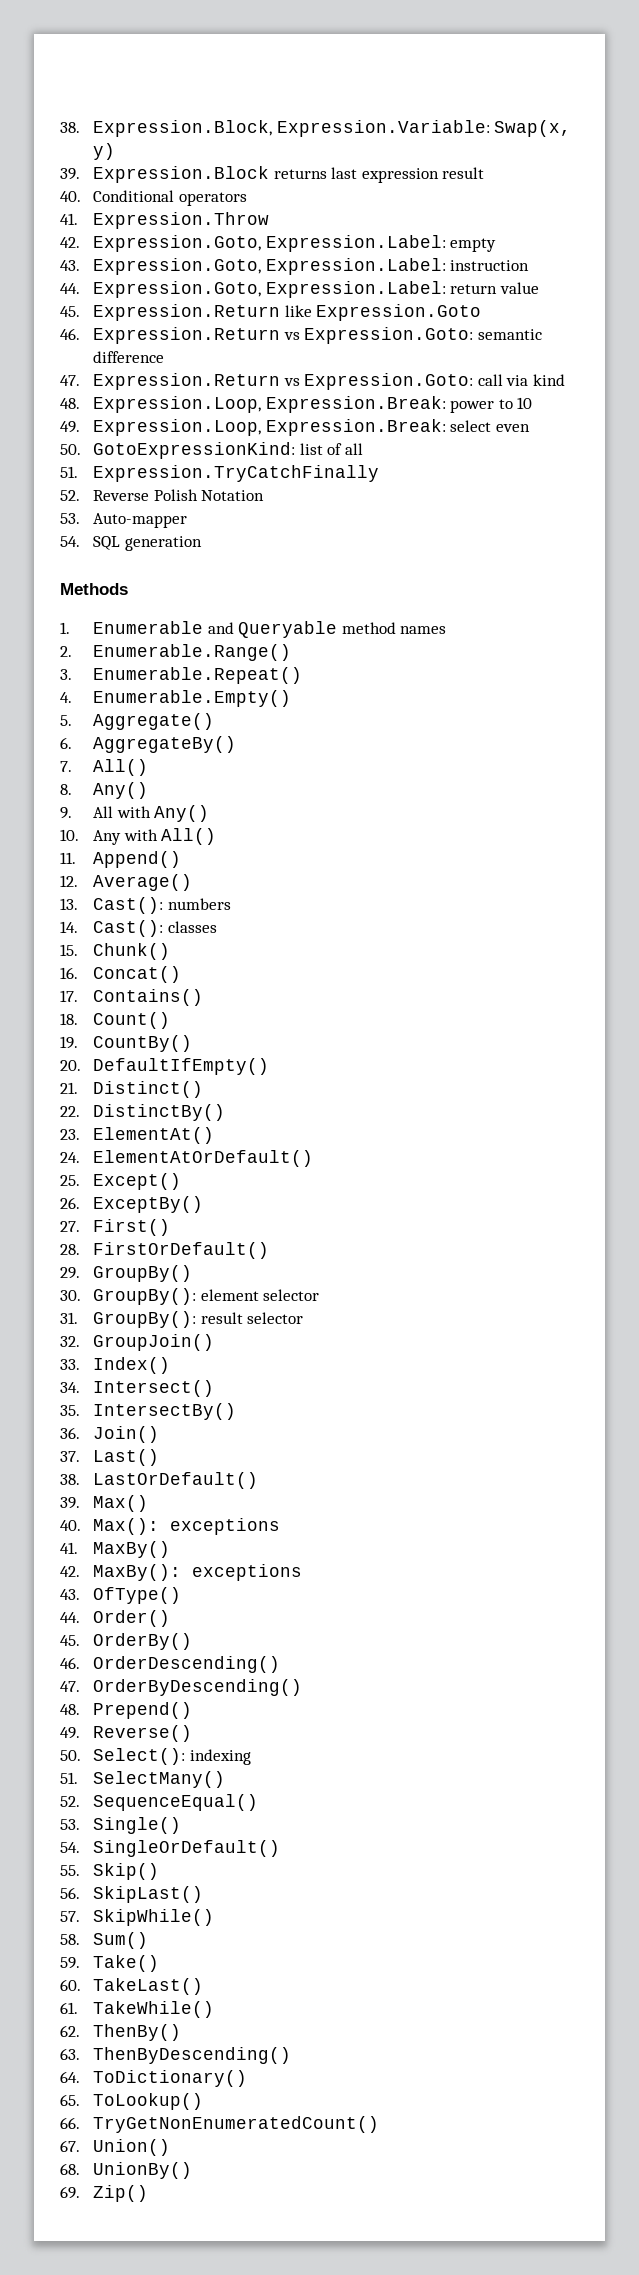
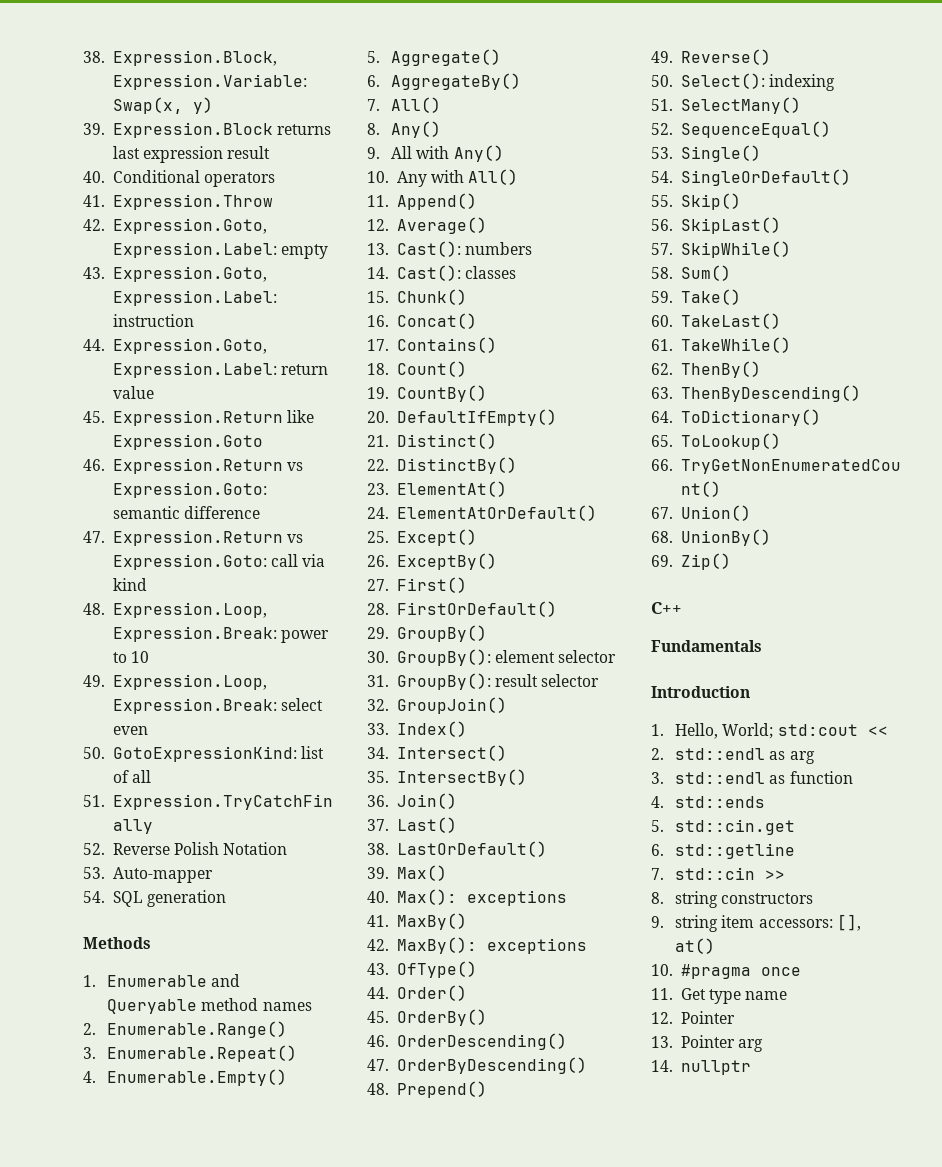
(149, 2193) none -> [651,602,682,614] [651,640,762,652] [651,686,750,698] [651,723,888,739] [651,748,815,764] [651,771,853,784] [651,796,766,808] [651,819,796,835] [651,843,796,859] [651,867,786,880] [651,891,814,908] [651,914,861,932] [675,938,716,954] [651,964,801,979] [651,988,788,1004] [651,1011,735,1024] [651,1035,763,1052] [651,1060,751,1075] // C++ // Fundamentals // Introduction // 1. Hello, World; std:cout << // 2. std::endl as arg // 3. std::endl as function // 4. std::ends // 5. std::cin.get // 6. std::getline // 7. std::cin >> // 8. string constructors // 9. string item accessors: [], at() // 10. #pragma once // 11. Get type name // 12. Pointer // 13. Pointer arg // 14. nullptr

